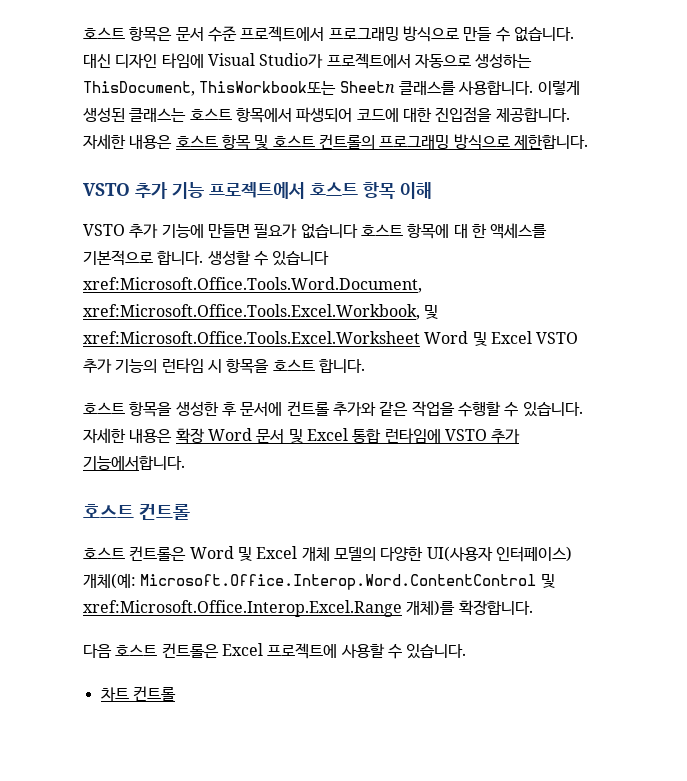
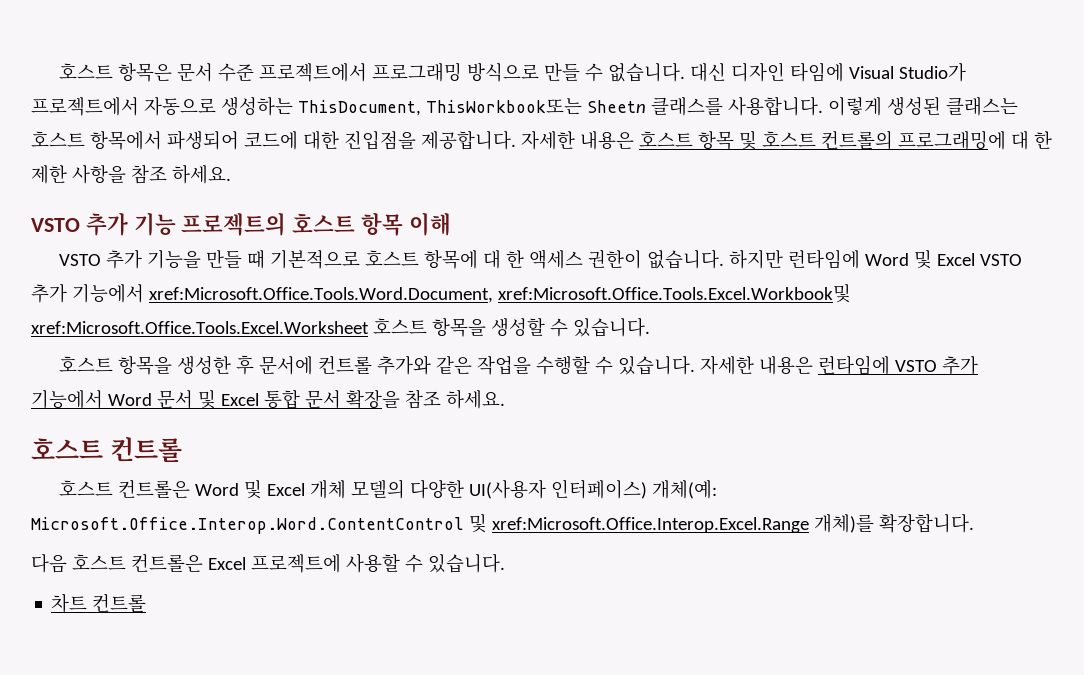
[379,134,588,150] 프로그래밍 방식으로 제한합니다. -> [897,130,1052,150] [31,164,231,184] 프로그래밍에 대 한 제한 사항을 참조 하세요.
[209,182,305,199] 프로젝트에서 -> [181,213,287,236] 프로젝트의
[161,223,548,239] [83,250,330,266] [83,277,422,293] [83,304,439,320] [83,331,420,344] 기능에 만들면 필요가 없습니다 호스트 항목에 대 한 액세스를 기본적으로 합니다. 생성할 수 있습니다 xref:Microsoft.Office.Tools.Word.Document, xref:Microsoft.Office.Tools.Excel.Workbook, 및 xref:Microsoft.Office.Tools.Excel.Worksheet -> [146,249,860,269] 기능을 만들 때 기본적으로 호스트 항목에 대 한 액세스 권한이 없습니다. 하지만 런타임에
[115,358,365,374] 기능의 런타임 시 항목을 호스트 합니다. -> [71,284,851,303] [31,317,650,337] 기능에서 xref:Microsoft.Office.Tools.Word.Document, xref:Microsoft.Office.Tools.Excel.Workbook및 xref:Microsoft.Office.Tools.Excel.Worksheet 호스트 항목을 생성할 수 있습니다.
[175,428,205,443] 확장 -> [817,355,978,375] [31,390,103,409] 런타임에 VSTO 추가 기능에서
[384,428,521,443] [83,456,185,470] 런타임에 VSTO 추가 기능에서합니다. -> [304,389,505,409] 문서 확장을 참조 하세요.

